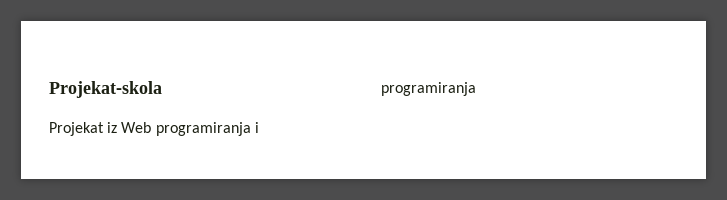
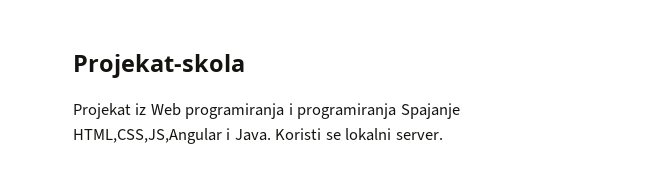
(476, 89) none -> [400,103,460,119] [73,128,443,144] Spajanje HTML,CSS,JS,Angular i Java. Koristi se lokalni server.

